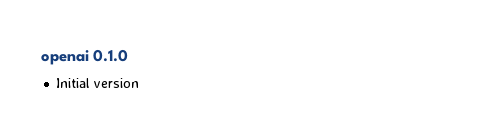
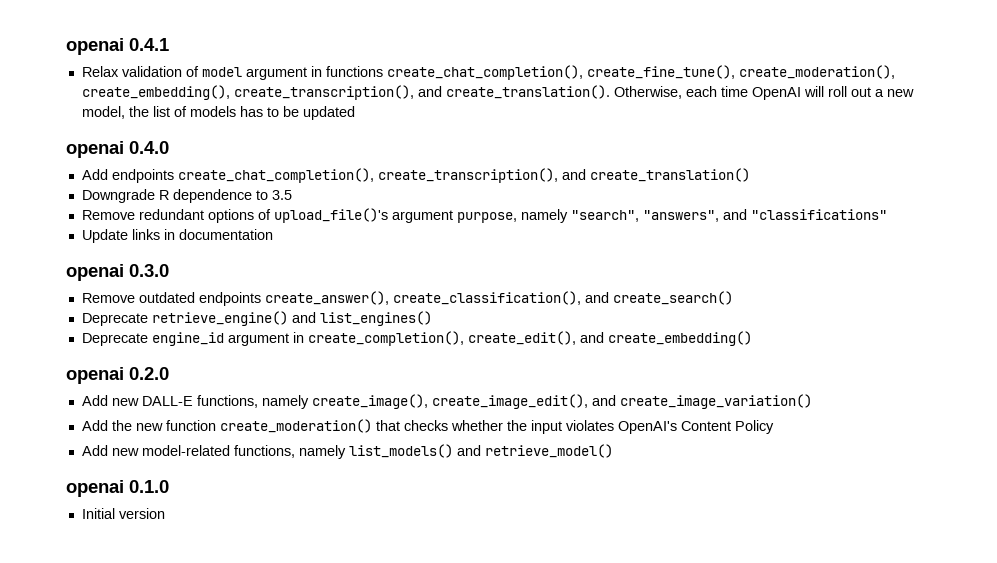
[41,50,89,65] openai -> [66,38,169,55] [81,65,895,80] [81,85,914,100] [81,106,355,120] [66,141,169,158] [81,168,750,183] [81,189,292,203] [81,208,887,223] [81,229,273,243] [66,264,169,281] [81,291,733,306] [81,311,432,326] [81,331,752,346] [66,367,169,384] [81,394,812,409] [81,419,774,434] [81,444,613,459] [66,480,124,497] openai 0.4.1 // Relax validation of model argument in functions create_chat_completion(), create_fine_tune(), create_moderation(), create_embedding(), create_transcription(), and create_translation(). Otherwise, each time OpenAI will roll out a new model, the list of models has to be updated // openai 0.4.0 // Add endpoints create_chat_completion(), create_transcription(), and create_translation() // Downgrade R dependence to 3.5 // Remove redundant options of upload_file()'s argument purpose, namely "search", "answers", and "classifications" // Update links in documentation // openai 0.3.0 // Remove outdated endpoints create_answer(), create_classification(), and create_search() // Deprecate retrieve_engine() and list_engines() // Deprecate engine_id argument in create_completion(), create_edit(), and create_embedding() // openai 0.2.0 // Add new DALL-E functions, namely create_image(), create_image_edit(), and create_image_variation() // Add the new function create_moderation() that checks whether the input violates OpenAI's Content Policy // Add new model-related functions, namely list_models() and retrieve_model() // openai

